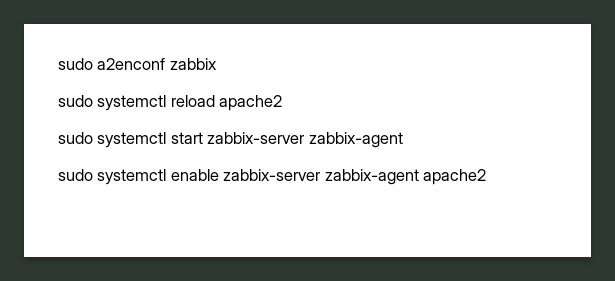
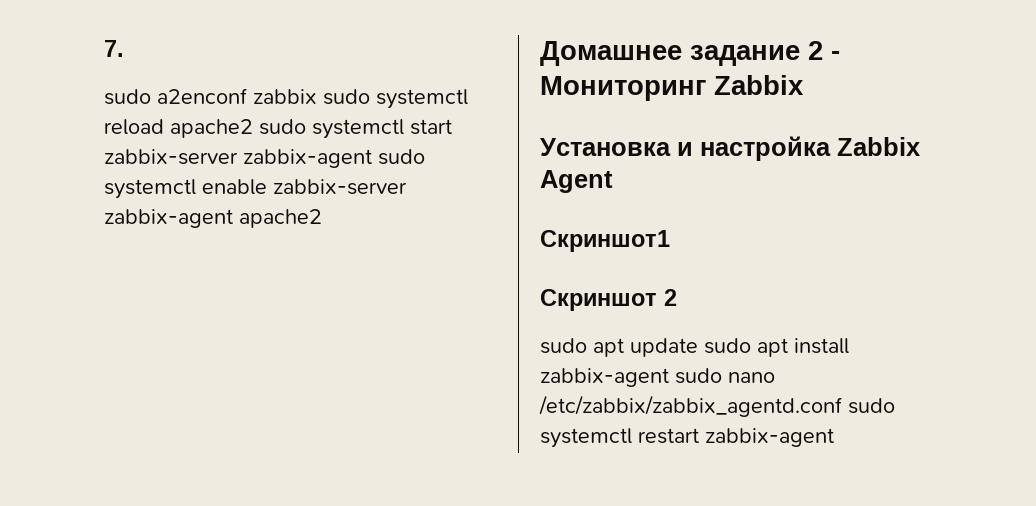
(58, 64) none -> [104,40,124,57] 7. //
(217, 64) // -> (317, 96) none
(283, 103) // -> (253, 128) none
(403, 140) // -> (372, 158) none
(487, 177) none -> [540,41,840,66] [540,75,804,101] [540,136,920,161] [540,170,613,193] [540,230,670,252] [540,289,677,311] [540,338,849,357] [540,368,775,387] [539,395,895,417] [540,428,834,448] // Домашнее задание 2 - Мониторинг Zabbix // Установка и настройка Zabbix Agent // Скриншот1 // Скриншот 2 // sudo apt update sudo apt install zabbix-agent sudo nano /etc/zabbix/zabbix_agentd.conf sudo systemctl restart zabbix-agent

